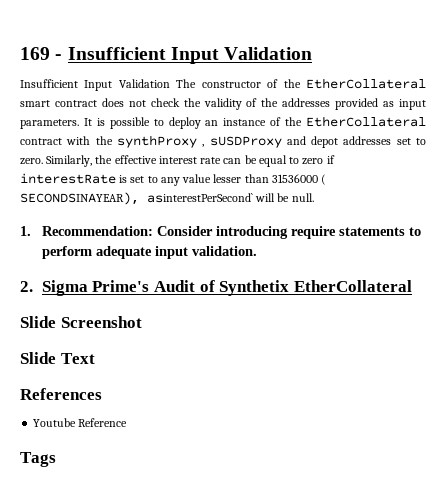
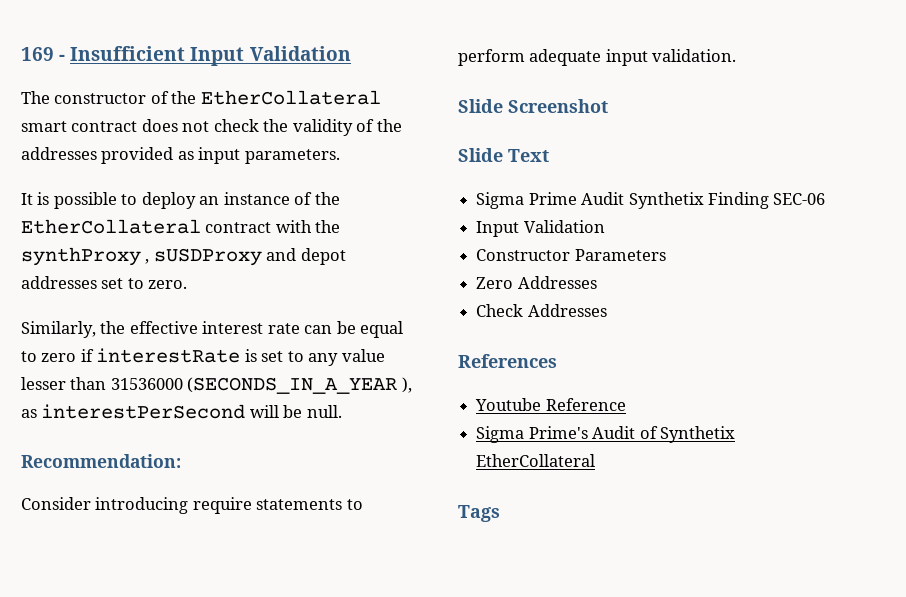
[20,79,170,91] Insufficient Input Validation -> (351, 53) none
(79, 124) none -> (340, 156) //
(43, 161) none -> (188, 284) //
[321,174,327,185] [20,192,253,205] ( SECONDSINAYEAR), asinterestPerSecond` -> [187,377,412,394] [21,404,246,419] (SECONDS_IN_A_YEAR ), as interestPerSecond
[20,226,31,236] 1. -> (342, 411) none
(153, 231) none -> (181, 461) //
[20,281,33,292] 2. -> [458,99,608,113] [458,148,549,162] [476,192,826,209] [476,220,605,237] [476,249,666,261] [476,276,597,289] [476,304,607,317] [458,354,557,368] [475,398,626,411] Slide Screenshot // Slide Text // Sigma Prime Audit Synthetix Finding SEC-06 // Input Validation // Constructor Parameters // Zero Addresses // Check Addresses // References // Youtube Reference //
[20,316,142,328] [20,352,95,364] [20,388,102,400] [33,418,128,427] // Slide Screenshot // Slide Text // References // Youtube Reference -> (596, 460) none

